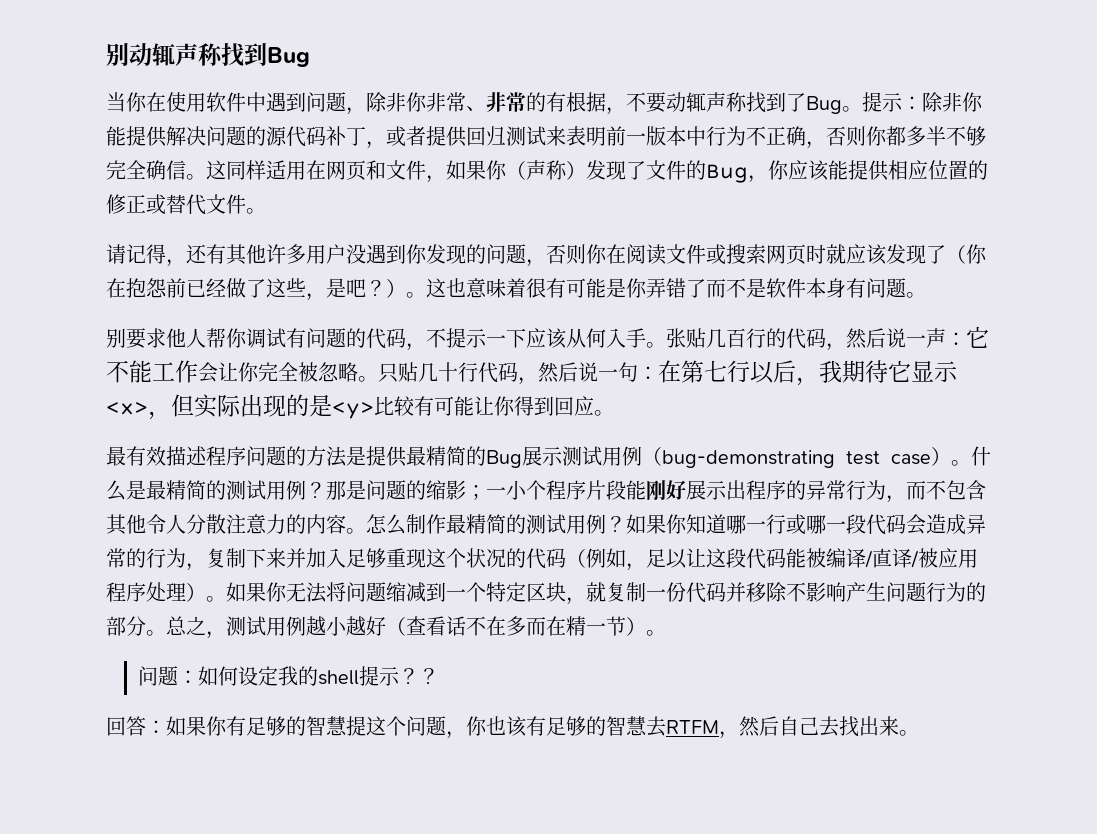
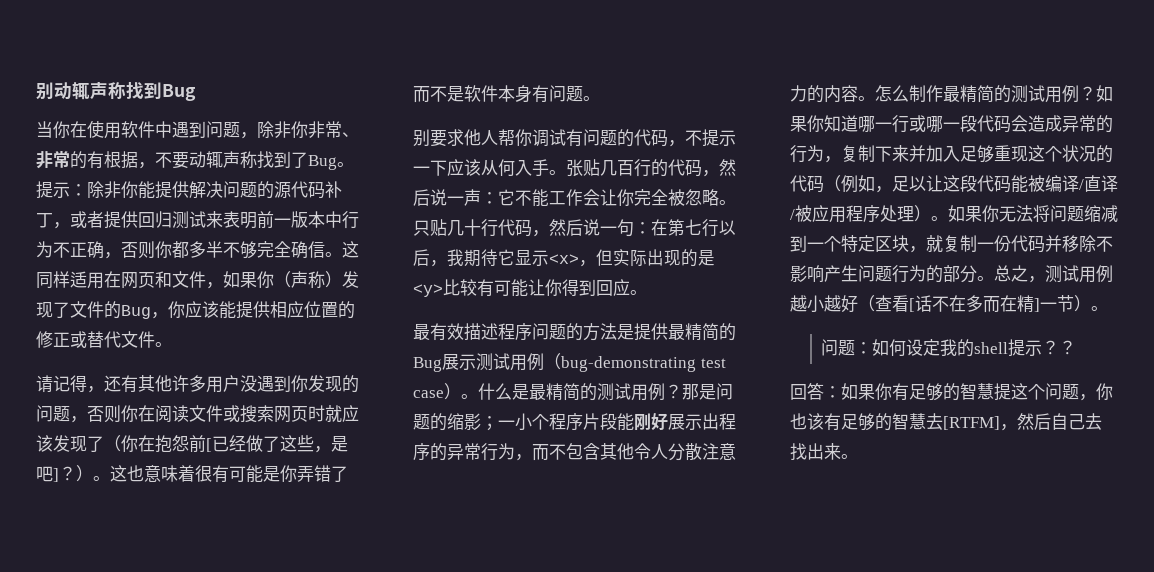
(186, 288) none -> [206,438,212,452] [
(366, 288) none -> [53,468,59,482] ]
(446, 626) none -> [909,298,915,312] [
(586, 626) none -> [1034,298,1040,312] ]
[666,720,719,734] RTFM -> [943,416,1000,430] [RTFM]

